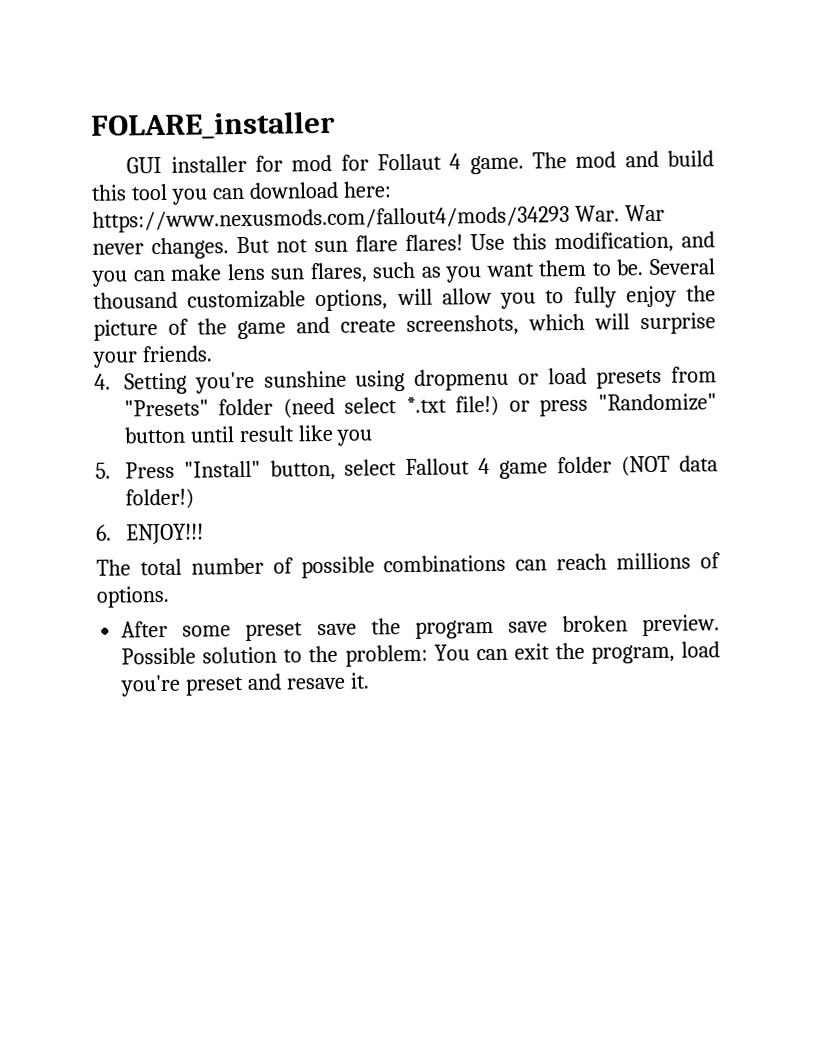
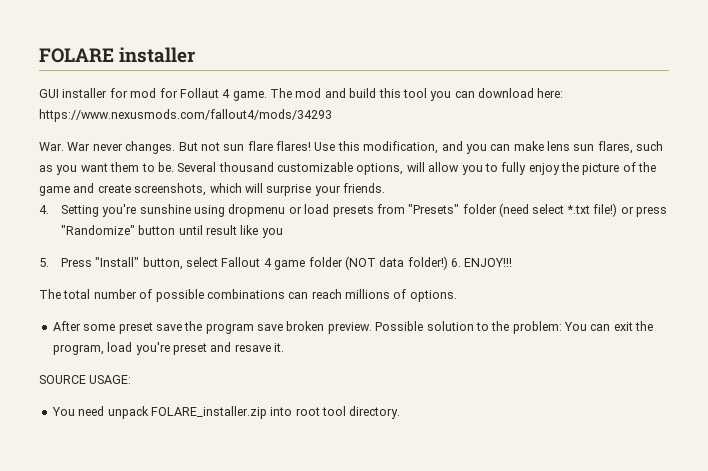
[90,110,336,140] FOLARE_installer -> [39,47,196,63] FOLARE installer
(570, 219) none -> (332, 115) //
(194, 499) // -> (448, 263) none
(370, 680) none -> [39,375,132,384] [51,406,401,419] // SOURCE USAGE: // You need unpack FOLARE_installer.zip into root tool directory.

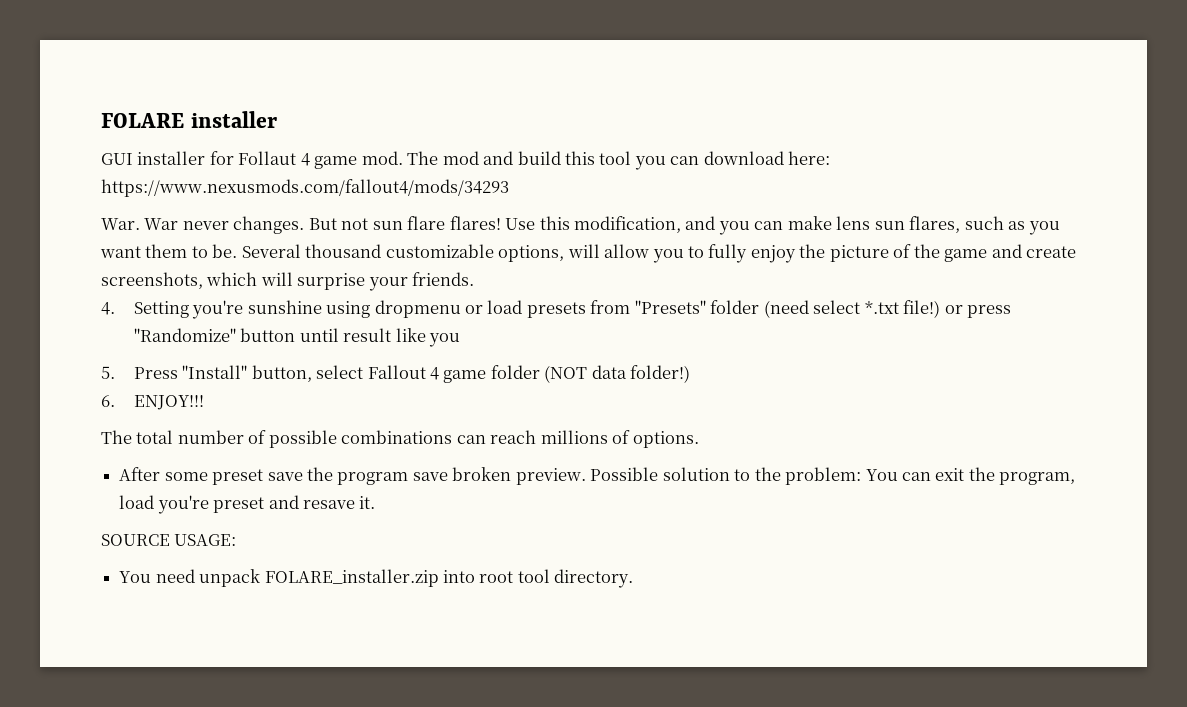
[130,88,267,101] mod for Follaut 4 game. -> [238,151,403,169] Follaut 4 game mod.
(448, 263) none -> (691, 374) //

